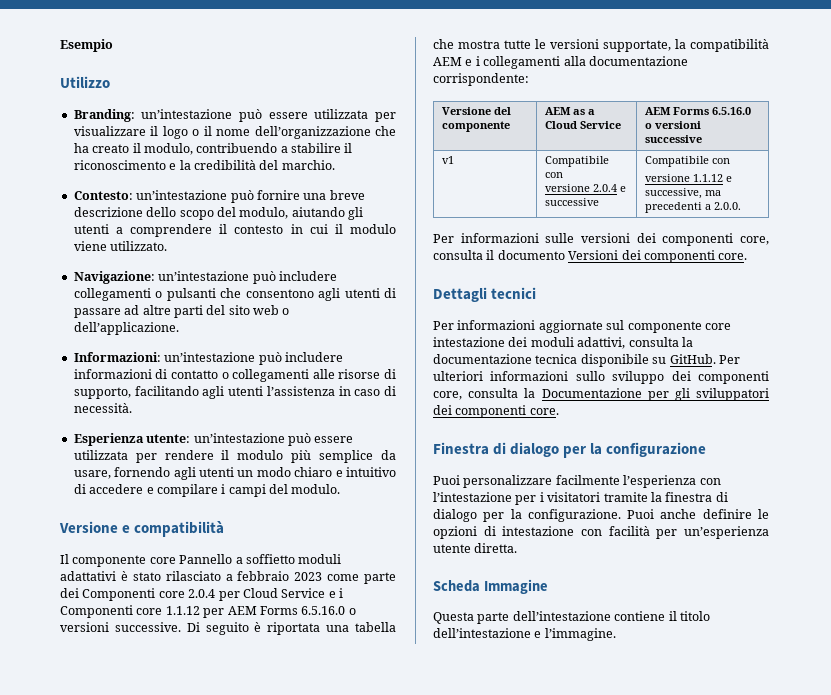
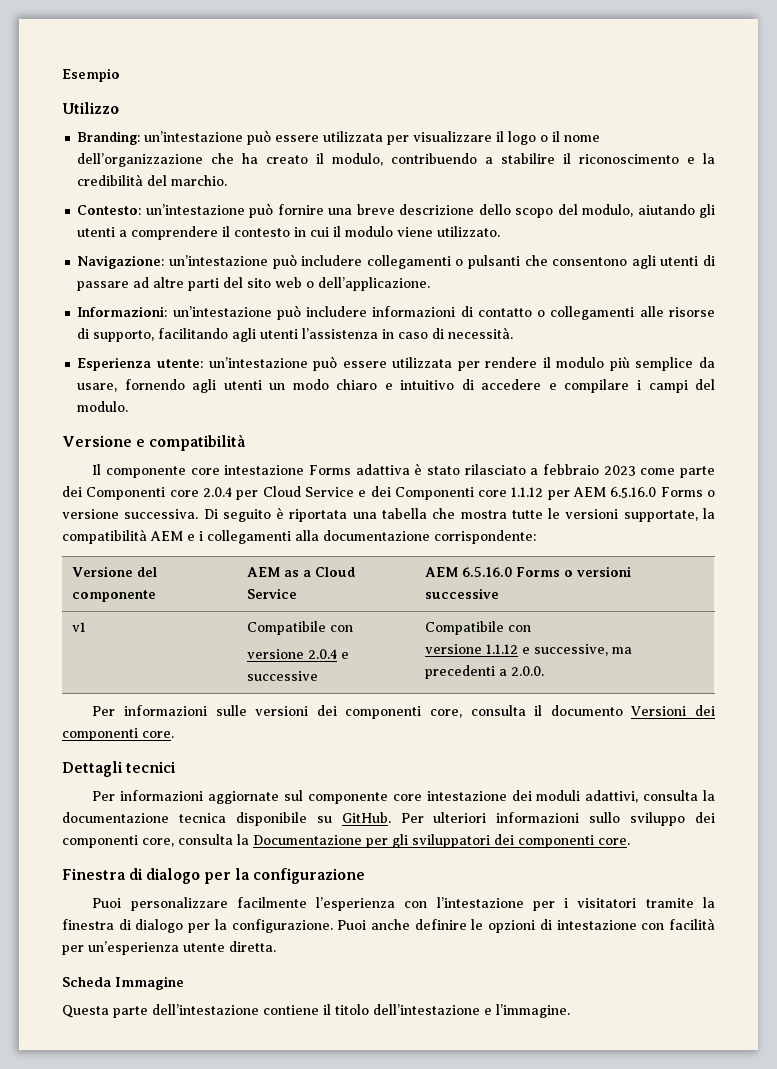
[179,554,342,564] [60,571,116,581] Pannello a soffietto moduli adattativi -> [224,464,410,475] intestazione Forms adattiva
[339,588,343,598] i -> [370,486,391,497] dei
[259,606,356,615] [60,622,181,632] Forms 6.5.16.0 o versioni successive. -> [610,487,715,498] [62,509,199,519] 6.5.16.0 Forms o versione successiva.
[672,107,751,115] Forms 6.5.16.0 -> [462,567,561,577] 6.5.16.0 Forms

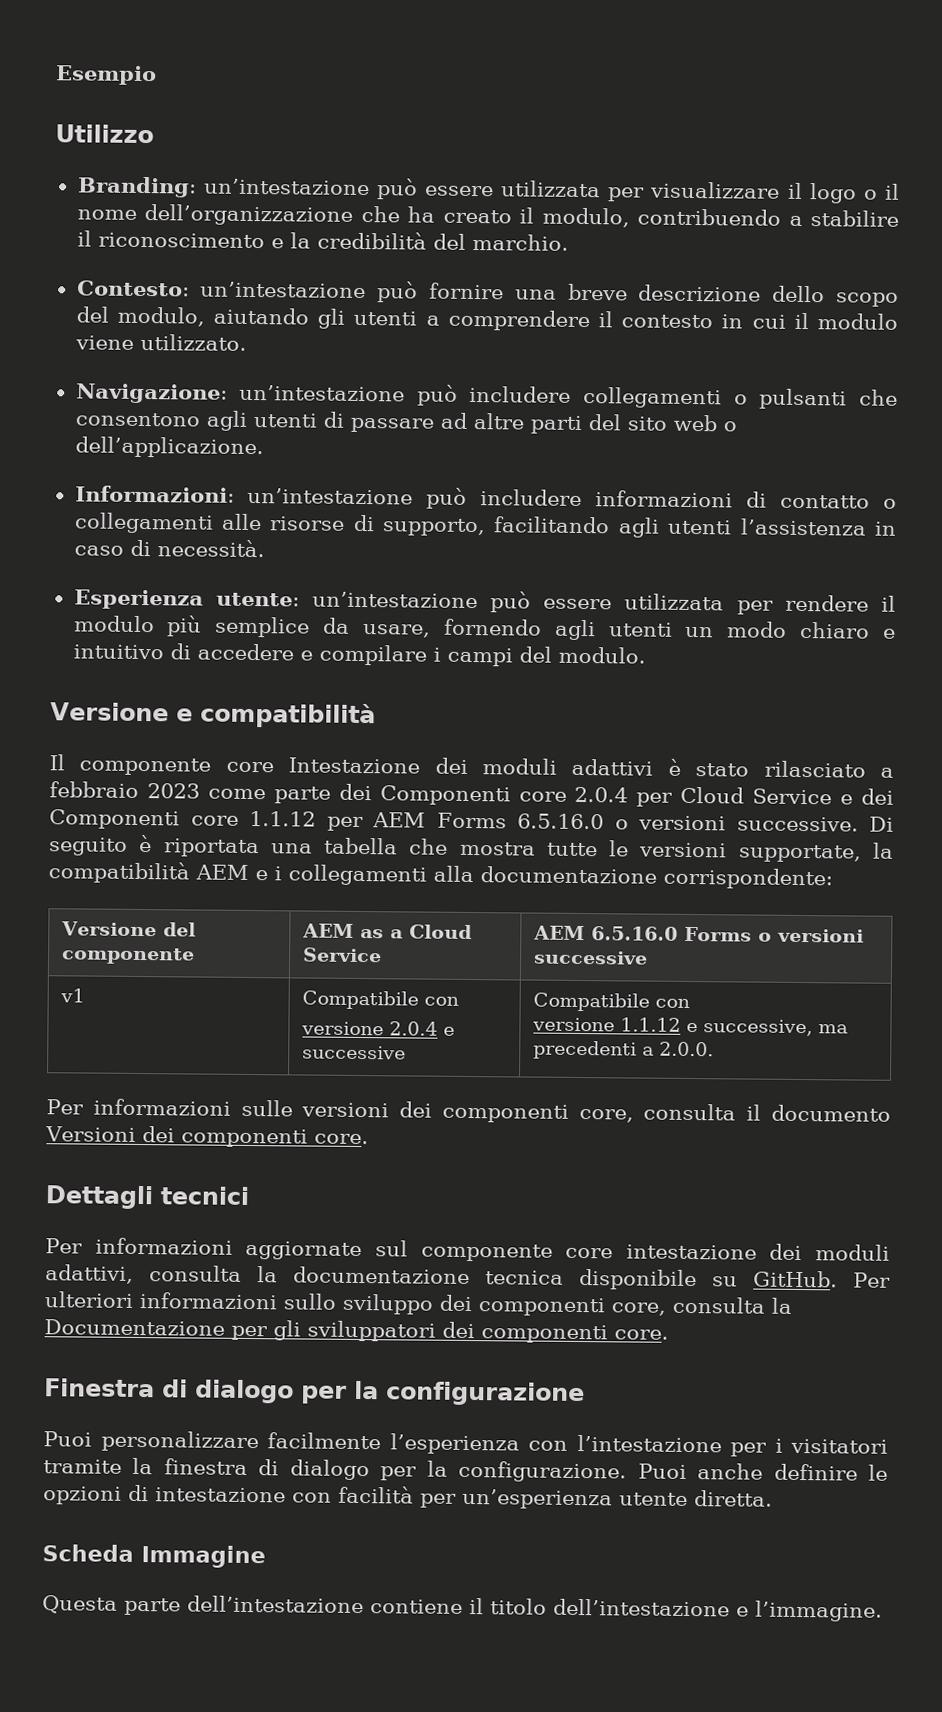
[224,464,410,475] intestazione Forms adattiva -> [288,757,654,776] Intestazione dei moduli adattivi
[610,487,715,498] [62,509,199,519] 6.5.16.0 Forms o versione successiva. -> [436,812,859,832] Forms 6.5.16.0 o versioni successive.

